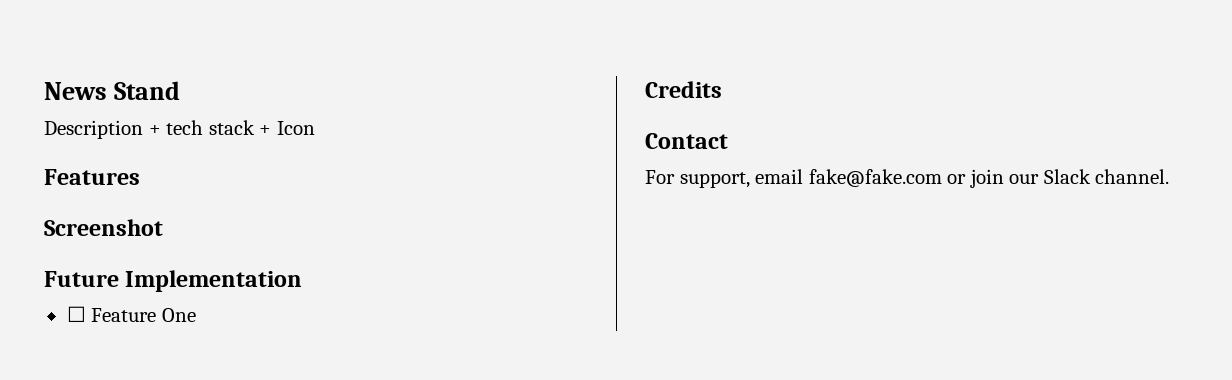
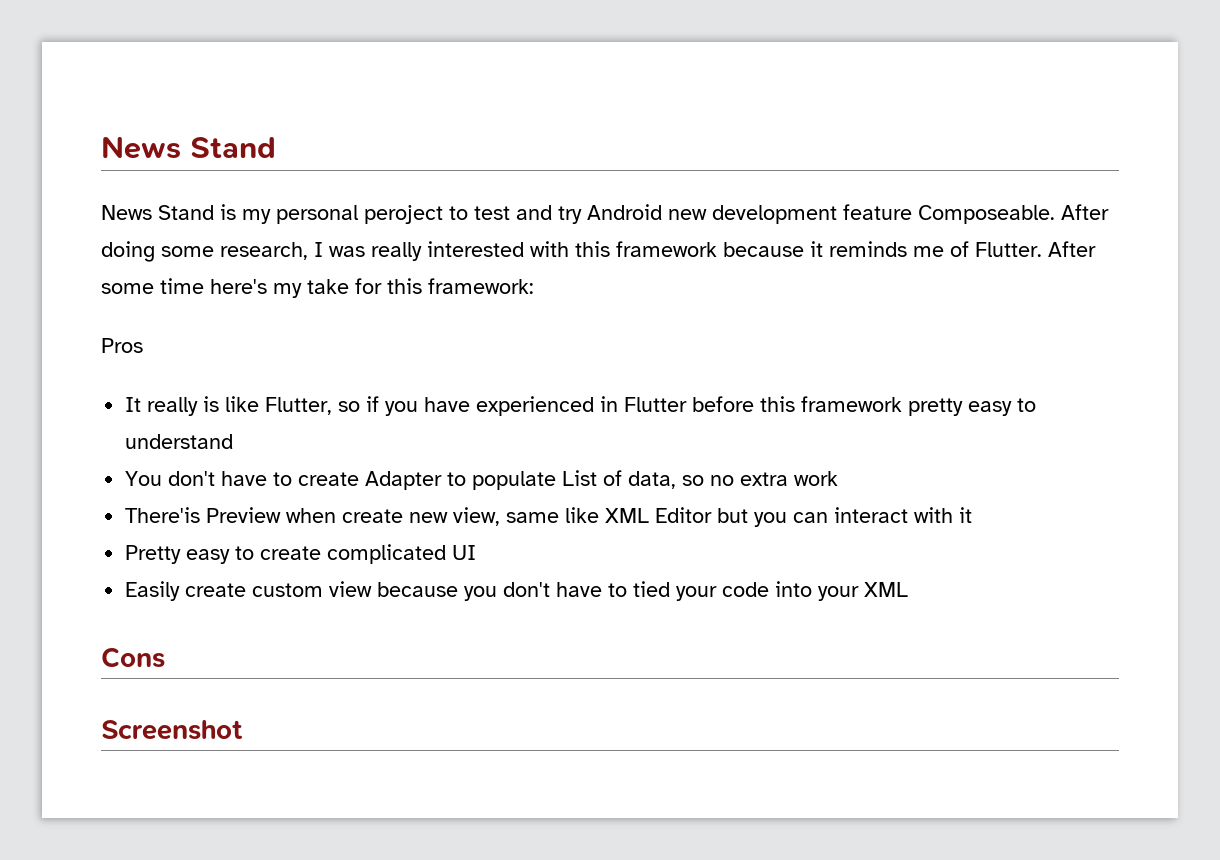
[44,120,315,139] [44,169,140,185] [44,219,163,236] [44,270,303,292] [66,306,196,322] [645,81,722,98] [645,133,728,149] [645,169,1170,188] Description + tech stack + Icon // Features // Screenshot // Future Implementation // ☐ Feature One // Credits // Contact // For support, email fake@fake.com or join our Slack channel. -> [101,204,1109,224] [101,241,1096,262] [101,278,534,298] [101,338,143,353] [125,396,1037,416] [125,434,234,449] [125,470,839,490] [125,507,973,527] [125,544,477,564] [125,581,909,601] [101,647,165,668] [101,720,243,740] News Stand is my personal peroject to test and try Android new development feature Composeable. After doing some research, I was really interested with this framework because it reminds me of Flutter. After some time here's my take for this framework: // Pros // It really is like Flutter, so if you have experienced in Flutter before this framework pretty easy to understand // You don't have to create Adapter to populate List of data, so no extra work // There'is Preview when create new view, same like XML Editor but you can interact with it // Pretty easy to create complicated UI // Easily create custom view because you don't have to tied your code into your XML // Cons // Screenshot

